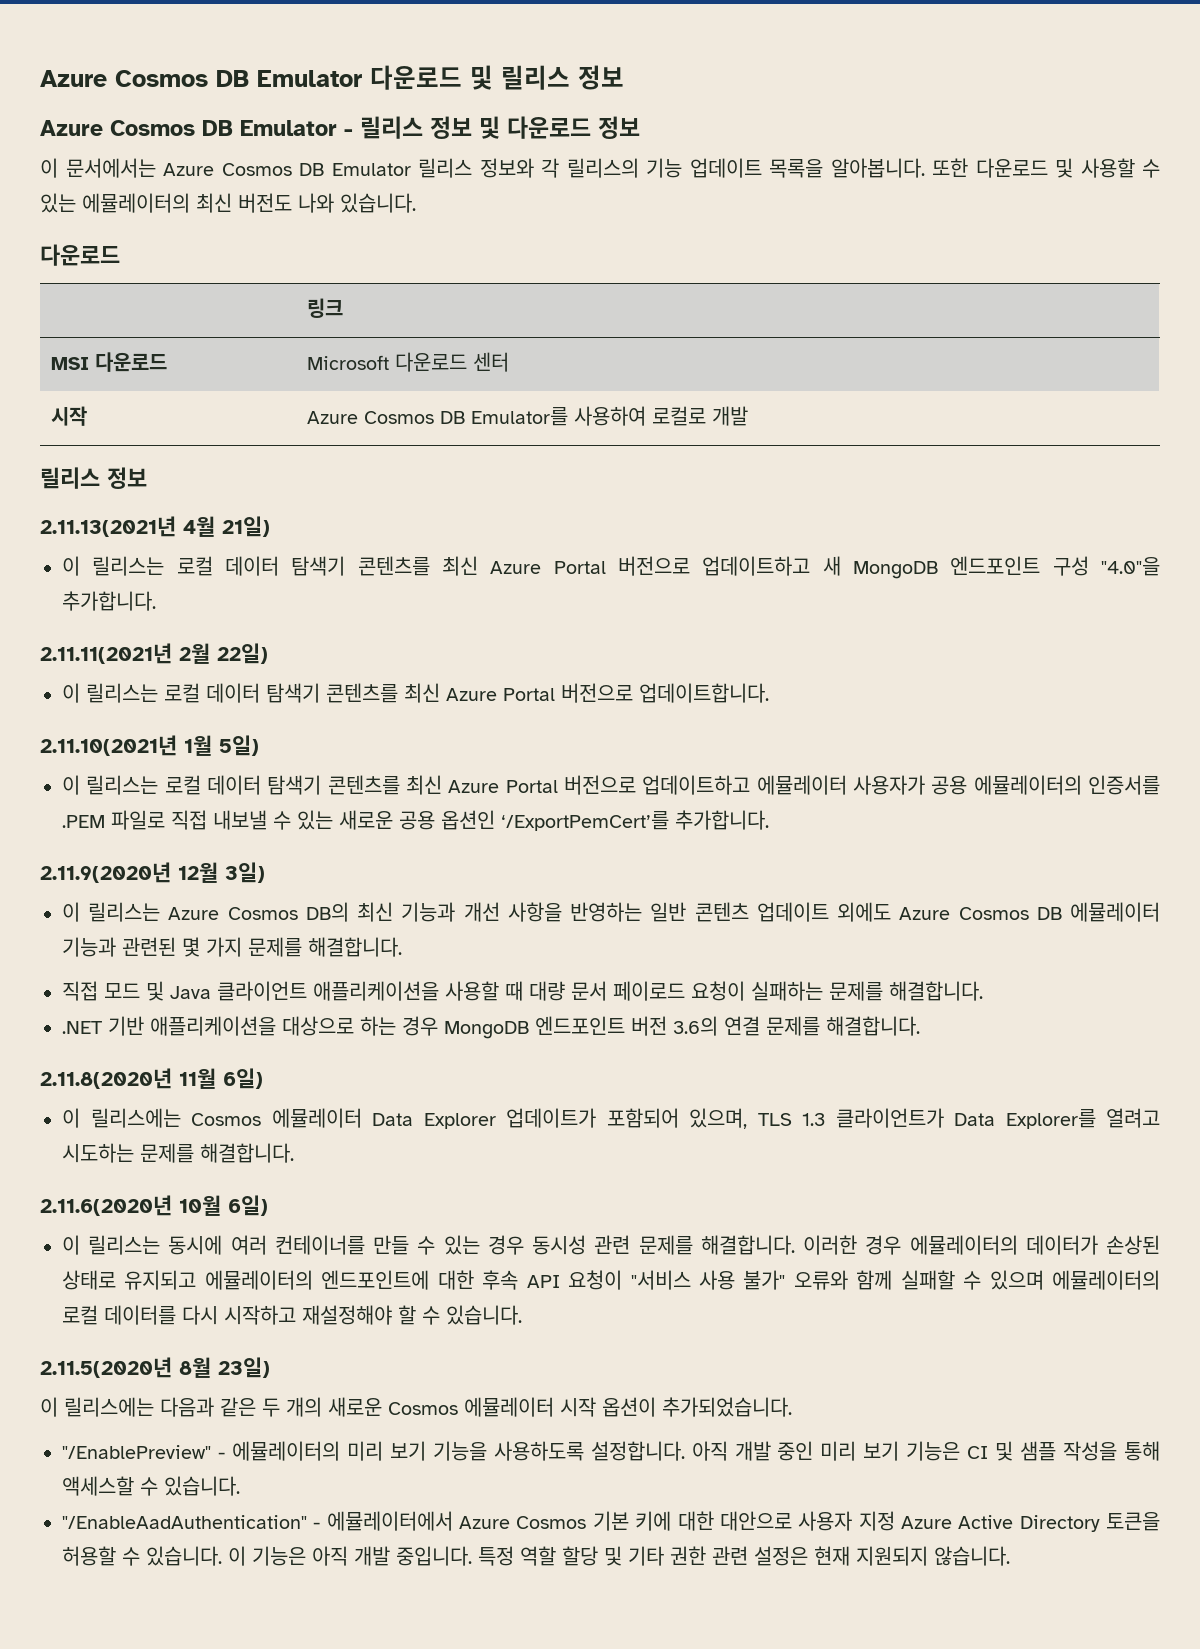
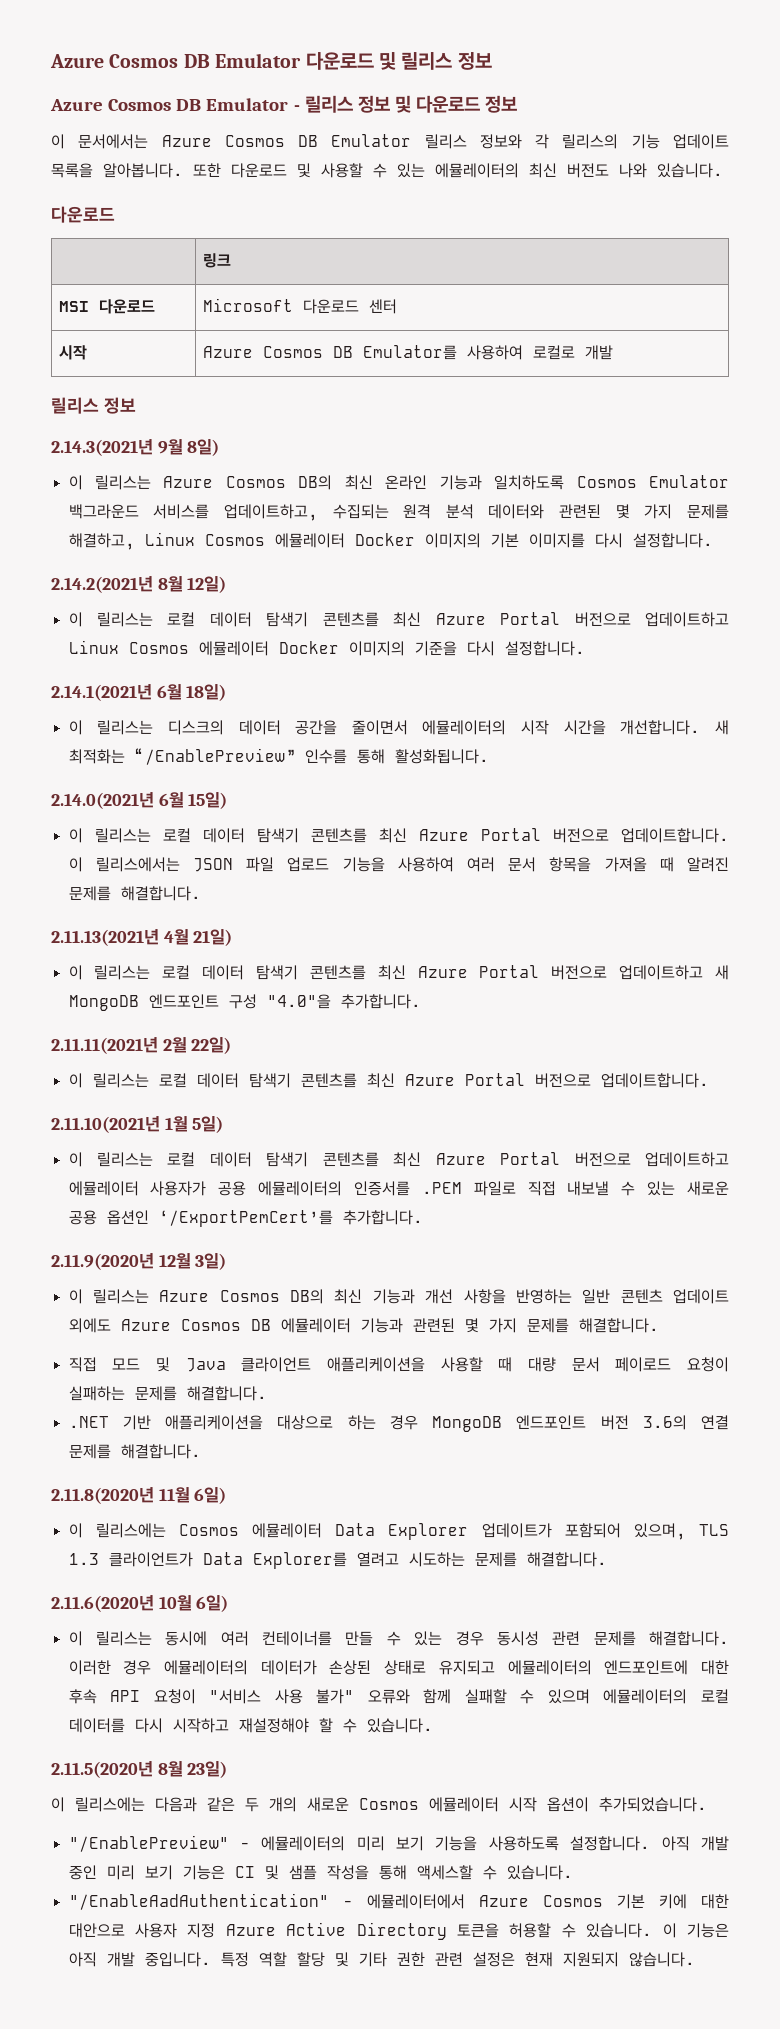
(147, 478) none -> [51,439,220,456] [68,475,729,490] [68,504,729,521] [68,532,713,550] [51,576,227,593] [68,612,729,627] [68,640,585,656] [51,684,227,701] [68,720,729,735] [68,748,489,765] [51,792,228,809] [68,828,729,843] [68,857,729,872] [68,886,201,901] // 2.14.3(2021년 9월 8일) // 이 릴리스는 Azure Cosmos DB의 최신 온라인 기능과 일치하도록 Cosmos Emulator 백그라운드 서비스를 업데이트하고, 수집되는 원격 분석 데이터와 관련된 몇 가지 문제를 해결하고, Linux Cosmos 에뮬레이터 Docker 이미지의 기본 이미지를 다시 설정합니다. // 2.14.2(2021년 8월 12일) // 이 릴리스는 로컬 데이터 탐색기 콘텐츠를 최신 Azure Portal 버전으로 업데이트하고 Linux Cosmos 에뮬레이터 Docker 이미지의 기준을 다시 설정합니다. // 2.14.1(2021년 6월 18일) // 이 릴리스는 디스크의 데이터 공간을 줄이면서 에뮬레이터의 시작 시간을 개선합니다. 새 최적화는 “/EnablePreview” 인수를 통해 활성화됩니다. // 2.14.0(2021년 6월 15일) // 이 릴리스는 로컬 데이터 탐색기 콘텐츠를 최신 Azure Portal 버전으로 업데이트합니다. 이 릴리스에서는 JSON 파일 업로드 기능을 사용하여 여러 문서 항목을 가져올 때 알려진 문제를 해결합니다.

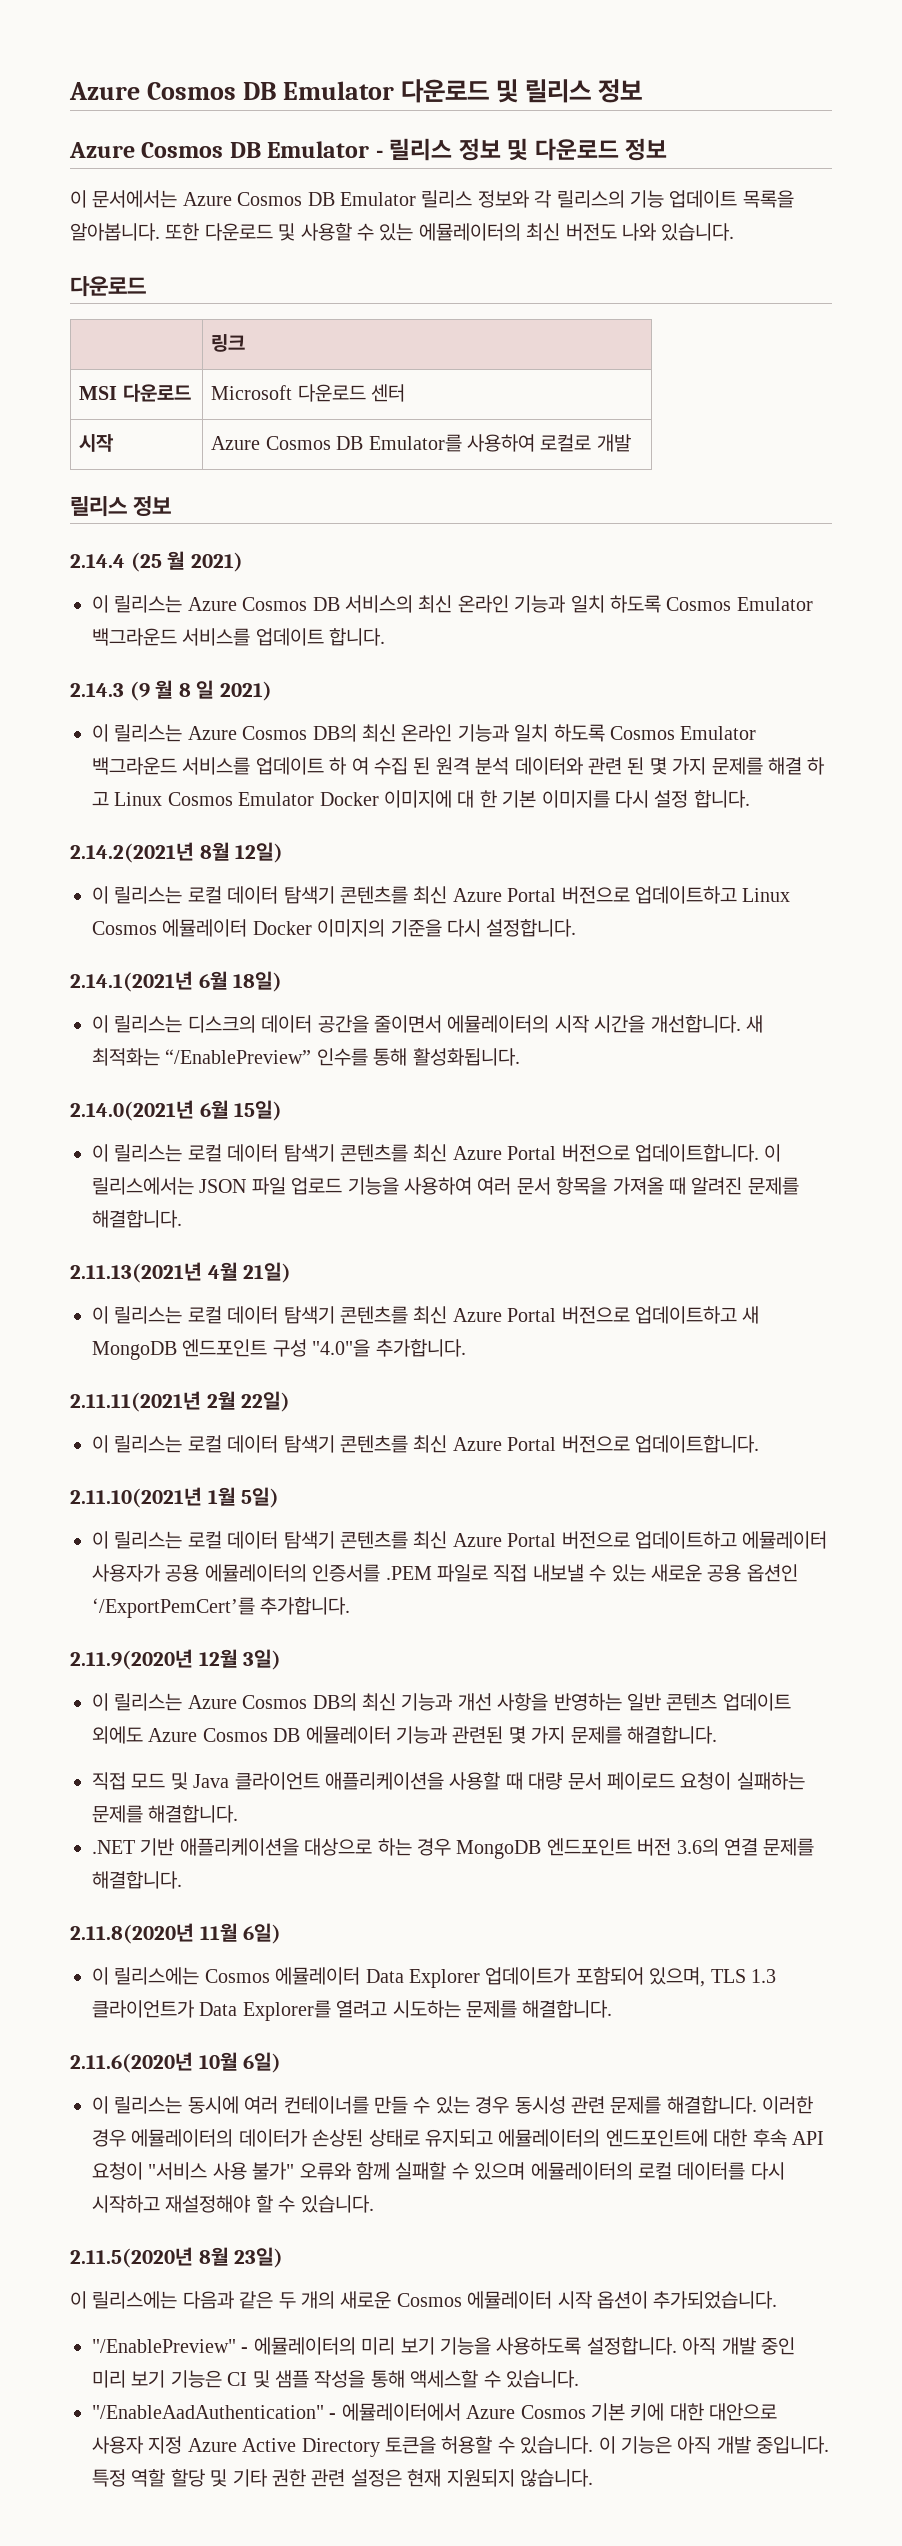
[51,439,220,456] 2.14.3(2021년 9월 8일) -> [70,551,243,572] [92,595,813,613] [92,628,386,646] [70,680,272,701] 2.14.4 (25 월 2021) // 이 릴리스는 Azure Cosmos DB 서비스의 최신 온라인 기능과 일치 하도록 Cosmos Emulator 백그라운드 서비스를 업데이트 합니다. // 2.14.3 (9 월 8 일 2021)
[494,475,729,490] [68,504,389,521] 일치하도록 Cosmos Emulator 백그라운드 서비스를 업데이트하고, 수집되는 -> [514,724,757,742] [92,757,431,775] 일치 하도록 Cosmos Emulator 백그라운드 서비스를 업데이트 하 여 수집 된
[559,504,729,519] [68,532,481,550] 관련된 몇 가지 문제를 해결하고, Linux Cosmos 에뮬레이터 Docker 이미지의 -> [587,757,826,775] [92,790,497,808] 관련 된 몇 가지 문제를 해결 하 고 Linux Cosmos Emulator Docker 이미지에 대 한
[632,533,713,548] 설정합니다. -> [654,790,750,808] 설정 합니다.

